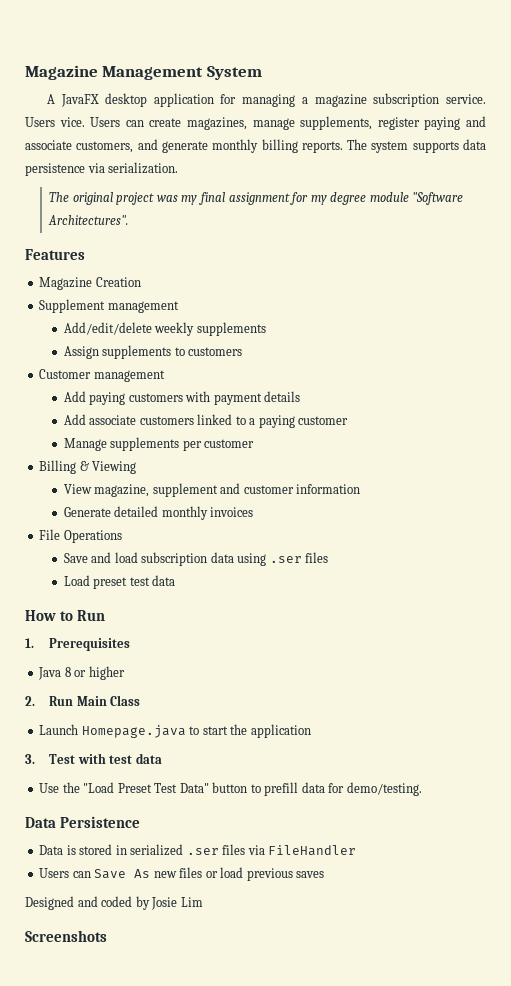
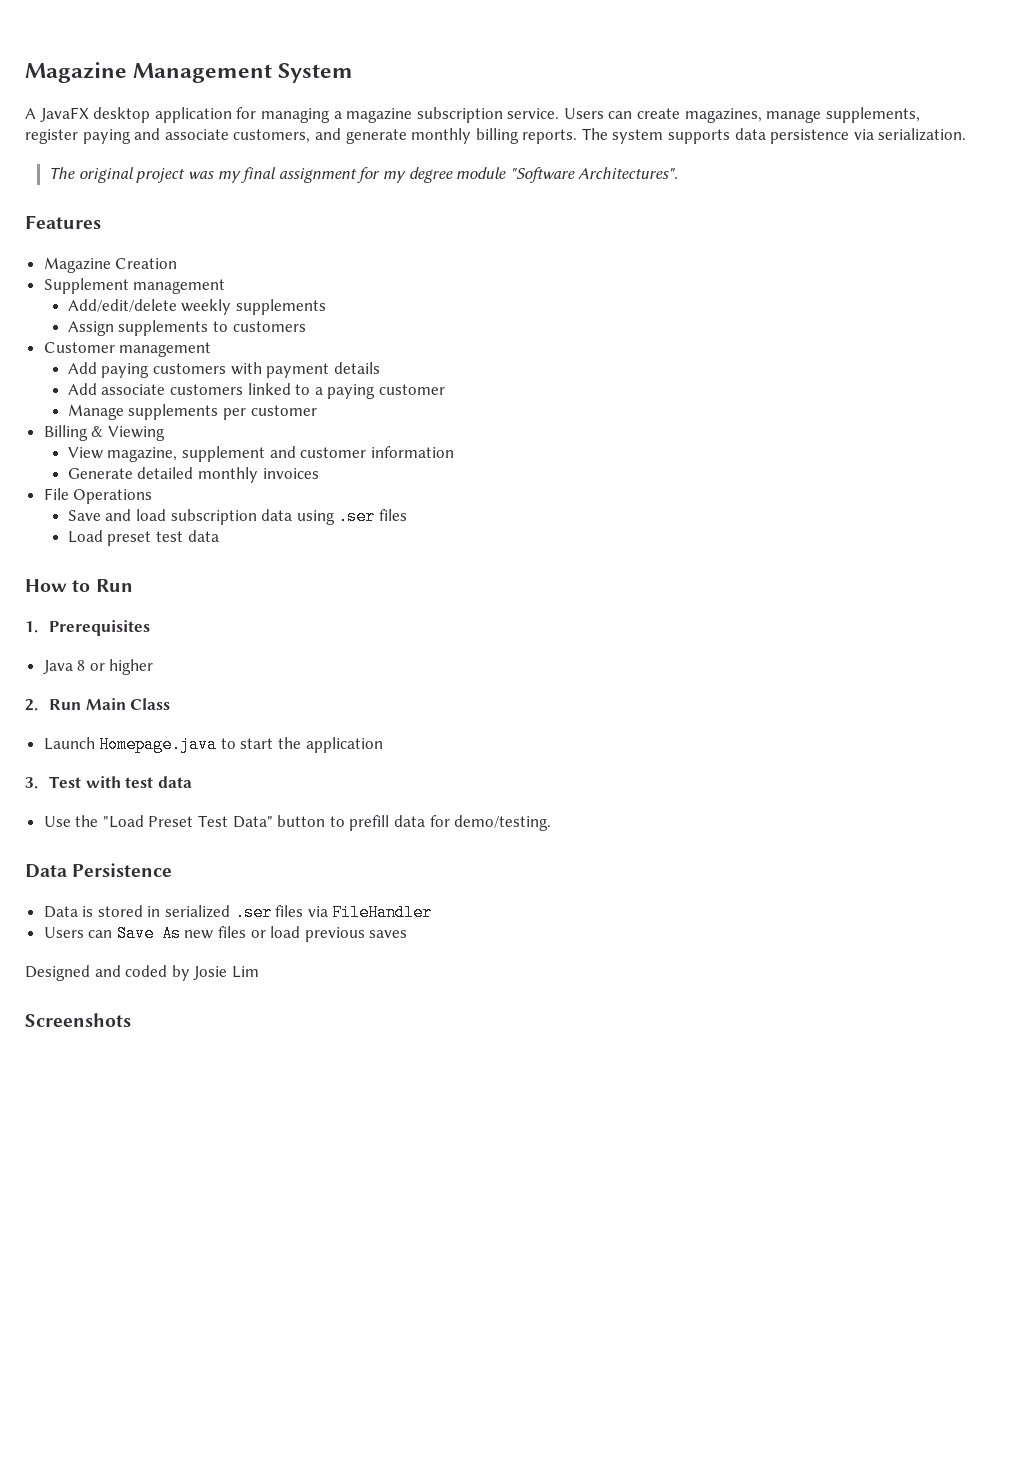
[59,117,121,127] vice. Users -> (604, 113) none

